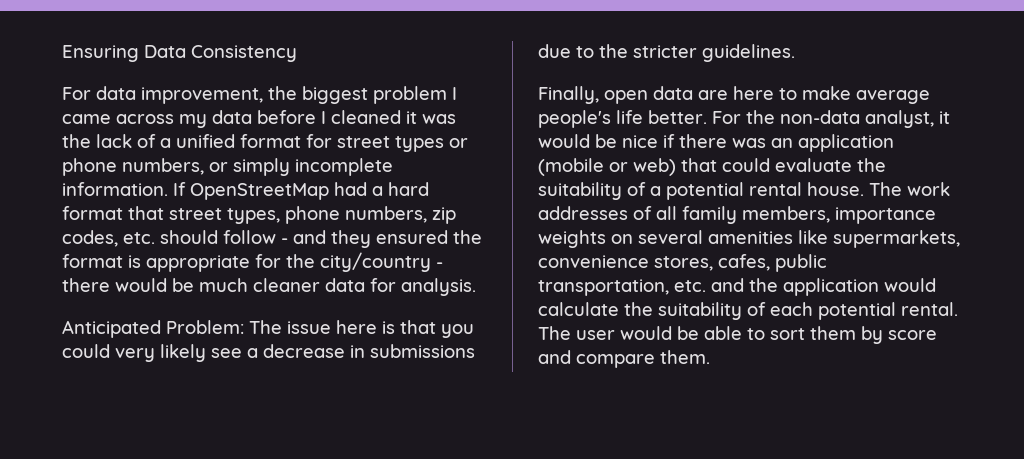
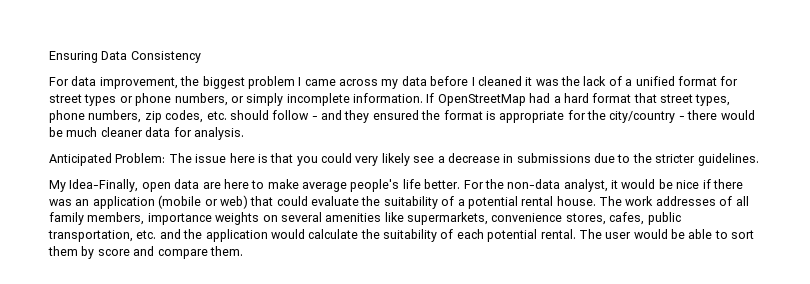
[538,86,599,104] Finally, -> [49,179,139,192] My Idea-Finally,

